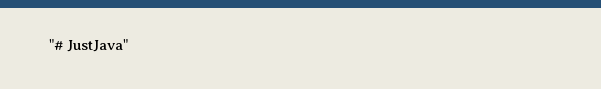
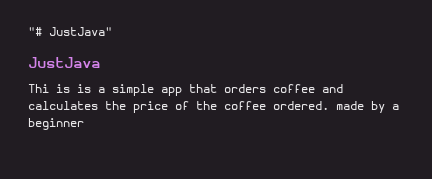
(129, 45) none -> [28,57,100,68] [28,84,343,96] [28,101,399,113] [28,118,84,130] // JustJava // Thi is is a simple app that orders coffee and calculates the price of the coffee ordered. made by a beginner

